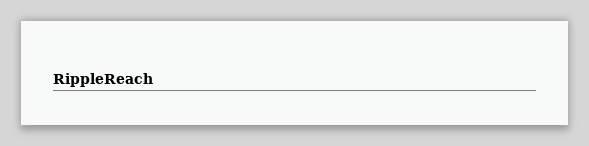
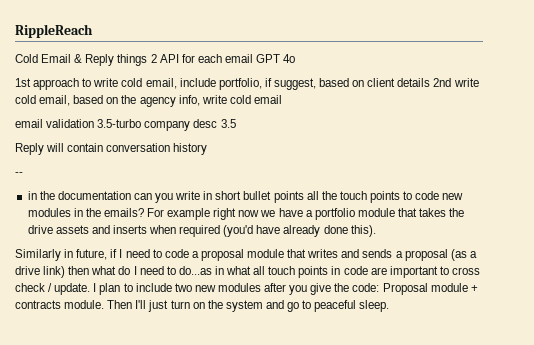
(153, 80) none -> [15,54,296,66] [15,78,479,90] [15,95,282,107] [15,119,236,131] [15,143,208,155] [15,172,23,176] [27,191,464,203] [27,208,465,220] [27,225,376,237] [15,249,477,261] [15,266,480,278] [15,283,478,295] [15,300,390,312] // Cold Email & Reply things 2 API for each email GPT 4o // 1st approach to write cold email, include portfolio, if suggest, based on client details 2nd write cold email, based on the agency info, write cold email // email validation 3.5-turbo company desc 3.5 // Reply will contain conversation history // -- // in the documentation can you write in short bullet points all the touch points to code new modules in the emails? For example right now we have a portfolio module that takes the drive assets and inserts when required (you'd have already done this). // Similarly in future, if I need to code a proposal module that writes and sends a proposal (as a drive link) then what do I need to do...as in what all touch points in code are important to cross check / update. I plan to include two new modules after you give the code: Proposal module + contracts module. Then I'll just turn on the system and go to peaceful sleep.

